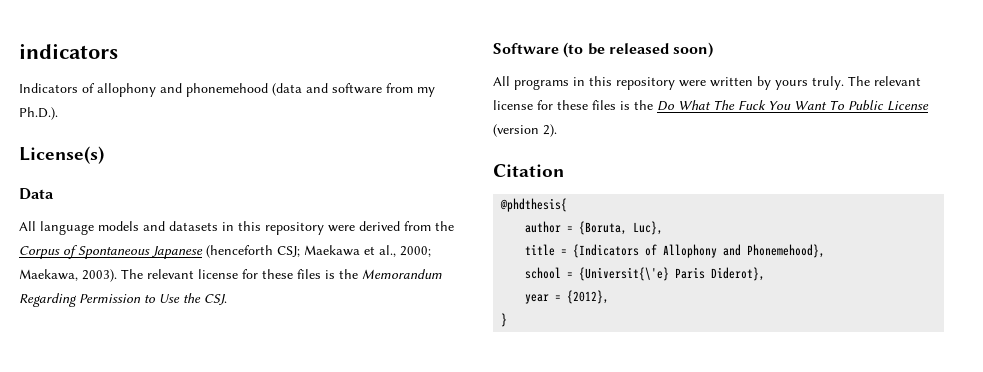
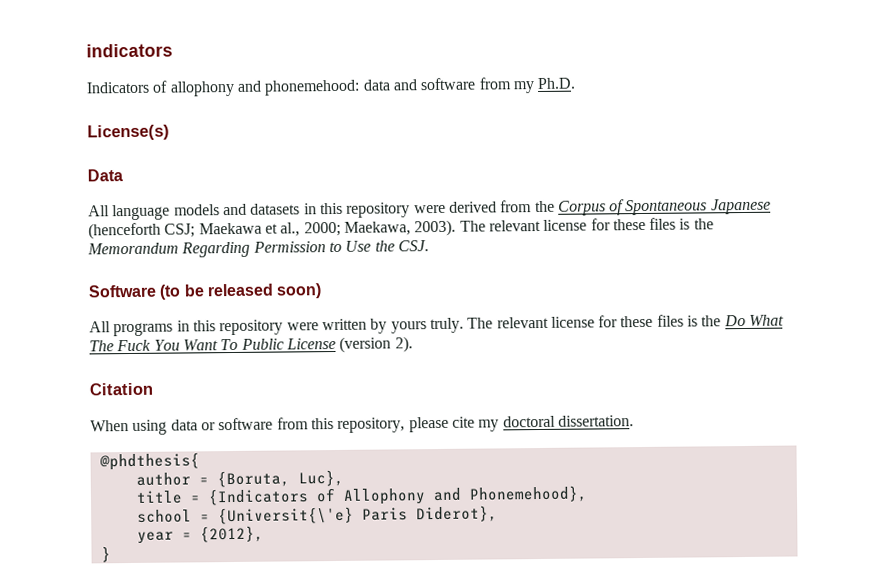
[186,83,302,97] phonemehood (data -> [264,79,391,96] phonemehood: data
[19,107,58,120] Ph.D.). -> [537,77,576,90] Ph.D.
(564, 170) none -> [90,415,634,435] // When using data or software from this repository, please cite my doctoral dissertation.

